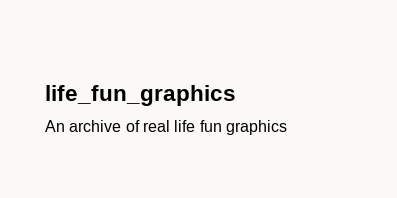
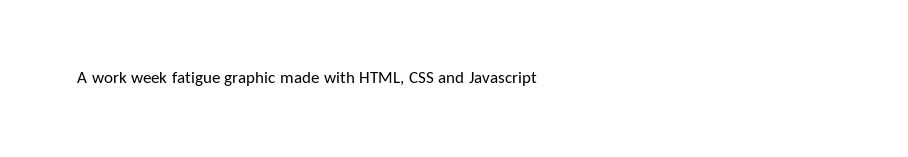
[45,85,236,106] [45,120,287,135] life_fun_graphics // An archive of real life fun graphics -> [77,72,537,86] A work week fatigue graphic made with HTML, CSS and Javascript

